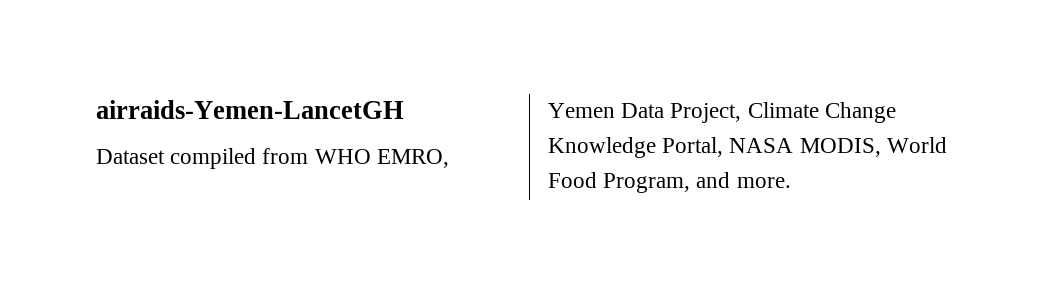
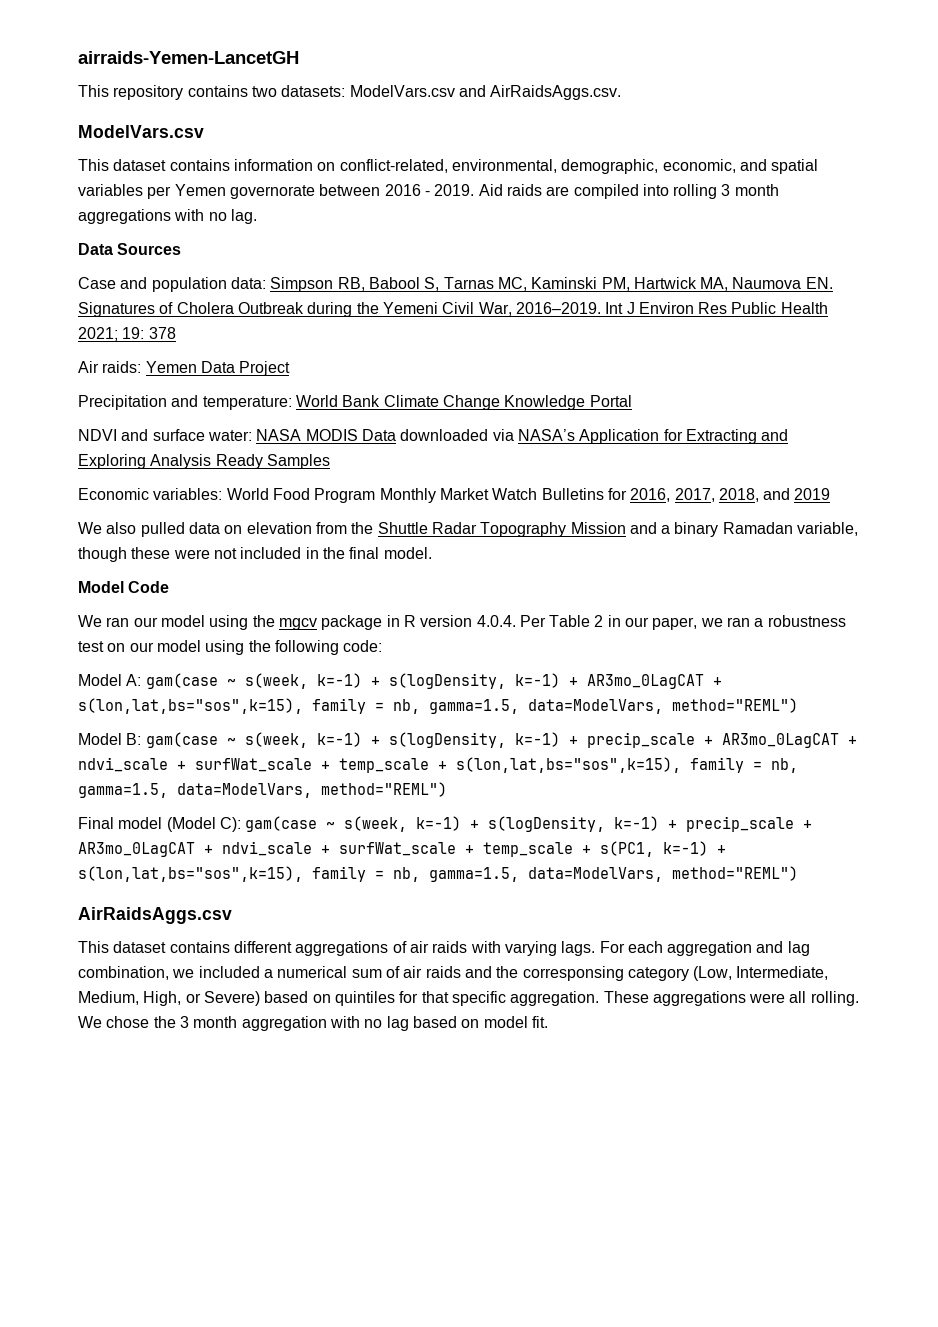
[96,148,449,169] [548,102,896,123] [548,137,947,158] [548,172,791,193] Dataset compiled from WHO EMRO, Yemen Data Project, Climate Change Knowledge Portal, NASA MODIS, World Food Program, and more. -> [78,85,622,100] [78,125,204,138] [78,159,819,174] [78,184,779,199] [78,209,257,224] [78,243,182,255] [78,277,833,292] [78,302,828,317] [78,327,176,341] [78,361,291,376] [78,395,632,410] [78,429,789,444] [78,454,330,469] [78,488,831,503] [78,522,859,537] [78,547,432,562] [78,581,170,593] [78,615,846,630] [78,640,383,655] [78,673,722,689] [78,698,798,714] [78,732,857,748] [78,757,798,773] [78,782,447,798] [78,816,813,832] [78,841,726,857] [78,866,798,882] [78,907,232,924] [78,941,810,956] [78,966,829,981] [78,991,859,1006] [78,1016,548,1031] This repository contains two datasets: ModelVars.csv and AirRaidsAggs.csv. // ModelVars.csv // This dataset contains information on conflict-related, environmental, demographic, economic, and spatial variables per Yemen governorate between 2016 - 2019. Aid raids are compiled into rolling 3 month aggregations with no lag. // Data Sources // Case and population data: Simpson RB, Babool S, Tarnas MC, Kaminski PM, Hartwick MA, Naumova EN. Signatures of Cholera Outbreak during the Yemeni Civil War, 2016–2019. Int J Environ Res Public Health 2021; 19: 378 // Air raids: Yemen Data Project // Precipitation and temperature: World Bank Climate Change Knowledge Portal // NDVI and surface water: NASA MODIS Data downloaded via NASA’s Application for Extracting and Exploring Analysis Ready Samples // Economic variables: World Food Program Monthly Market Watch Bulletins for 2016, 2017, 2018, and 2019 // We also pulled data on elevation from the Shuttle Radar Topography Mission and a binary Ramadan variable, though these were not included in the final model. // Model Code // We ran our model using the mgcv package in R version 4.0.4. Per Table 2 in our paper, we ran a robustness test on our model using the following code: // Model A: gam(case ~ s(week, k=-1) + s(logDensity, k=-1) + AR3mo_0LagCAT + s(lon,lat,bs="sos",k=15), family = nb, gamma=1.5, data=ModelVars, method="REML") // Model B: gam(case ~ s(week, k=-1) + s(logDensity, k=-1) + precip_scale + AR3mo_0LagCAT + ndvi_scale + surfWat_scale + temp_scale + s(lon,lat,bs="sos",k=15), family = nb, gamma=1.5, data=ModelVars, method="REML") // Final model (Model C): gam(case ~ s(week, k=-1) + s(logDensity, k=-1) + precip_scale + AR3mo_0LagCAT + ndvi_scale + surfWat_scale + temp_scale + s(PC1, k=-1) + s(lon,lat,bs="sos",k=15), family = nb, gamma=1.5, data=ModelVars, method="REML") // AirRaidsAggs.csv // This dataset contains different aggregations of air raids with varying lags. For each aggregation and lag combination, we included a numerical sum of air raids and the corresponsing category (Low, Intermediate, Medium, High, or Severe) based on quintiles for that specific aggregation. These aggregations were all rolling. We chose the 3 month aggregation with no lag based on model fit.

